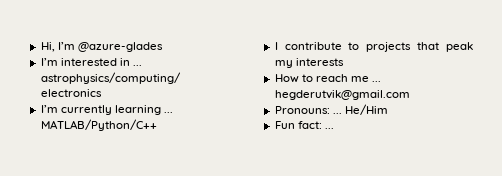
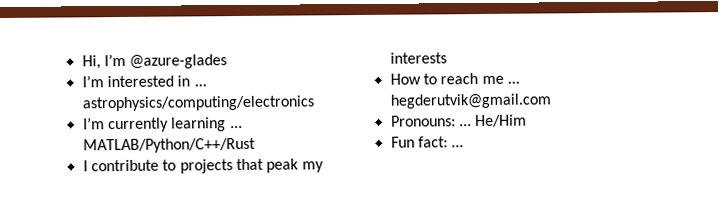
[40,119,157,131] MATLAB/Python/C++ -> [82,137,256,154] MATLAB/Python/C++/Rust

